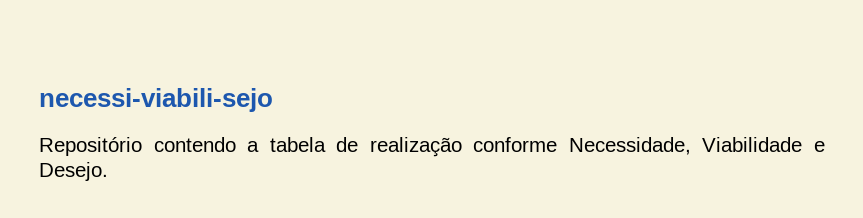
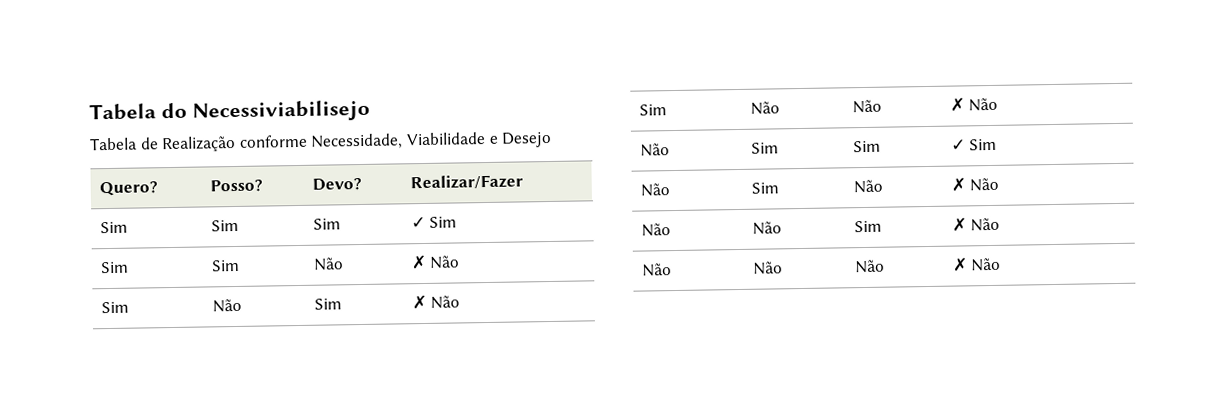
[39,88,273,112] [39,137,825,157] [39,162,108,181] necessi-viabili-sejo // Repositório contendo a tabela de realização conforme Necessidade, Viabilidade e Desejo. -> [89,99,370,123] [89,131,553,153] [98,181,158,197] [209,179,263,193] [311,177,362,191] [409,174,523,190] [99,221,128,234] [210,219,239,232] [312,218,341,230] [410,216,458,229] [99,261,129,274] [210,259,240,272] [312,257,344,271] [410,254,461,270] [100,301,129,314] [211,298,242,313] [313,298,342,310] [411,294,461,310] [638,104,667,116] [749,101,780,115] [851,99,882,114] [949,97,999,112] [639,143,670,157] [750,142,779,154] [852,140,881,153] [950,138,998,151] [639,183,670,197] [750,182,779,194] [852,179,883,194] [950,177,1000,192] [640,223,671,237] [751,221,782,235] [853,220,882,233] [951,217,1001,232] [641,263,672,277] [752,261,783,275] [854,259,885,274] [951,257,1002,272] Tabela do Necessiviabilisejo // Tabela de Realização conforme Necessidade, Viabilidade e Desejo // Quero? | Posso? | Devo? | Realizar/Fazer // Sim | Sim | Sim | ✓ Sim // Sim | Sim | Não | ✗ Não // Sim | Não | Sim | ✗ Não // Sim | Não | Não | ✗ Não // Não | Sim | Sim | ✓ Sim // Não | Sim | Não | ✗ Não // Não | Não | Sim | ✗ Não // Não | Não | Não | ✗ Não

